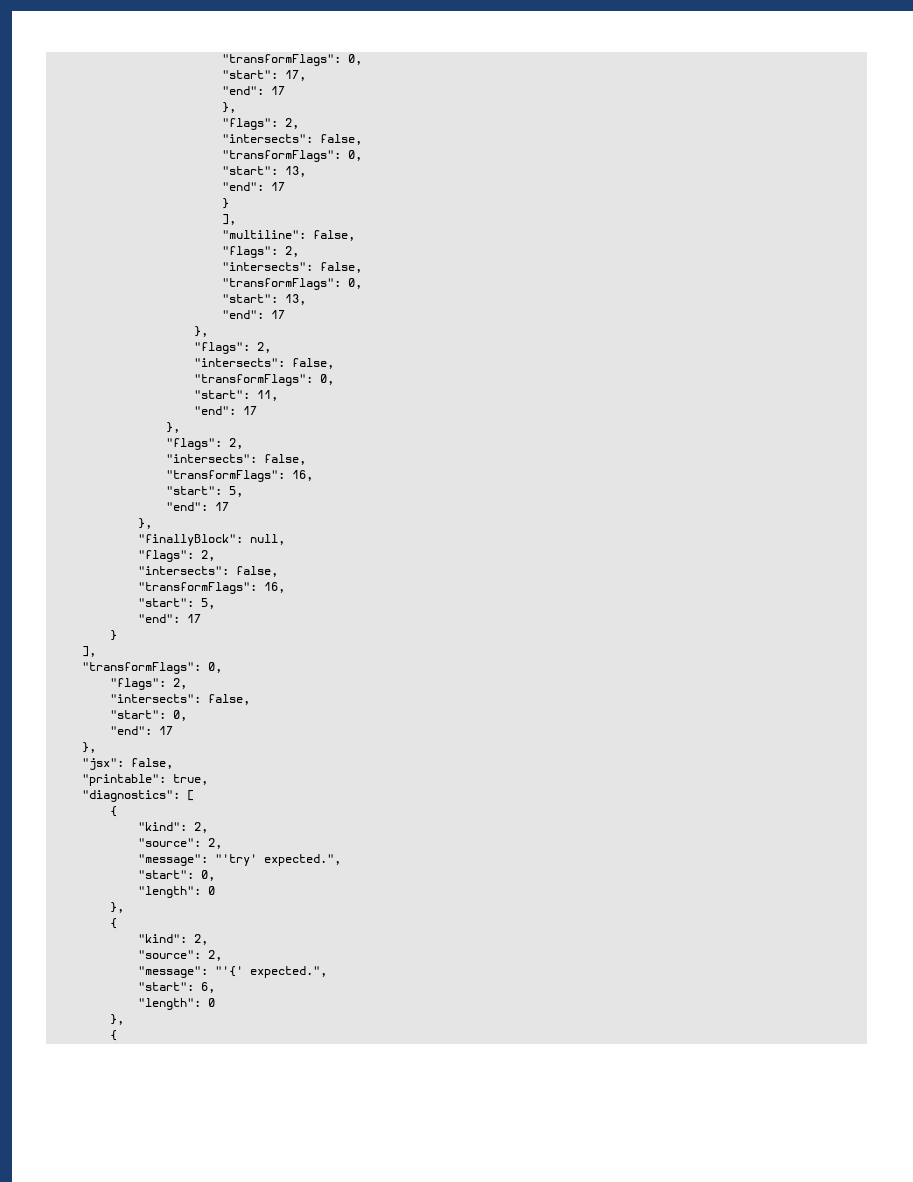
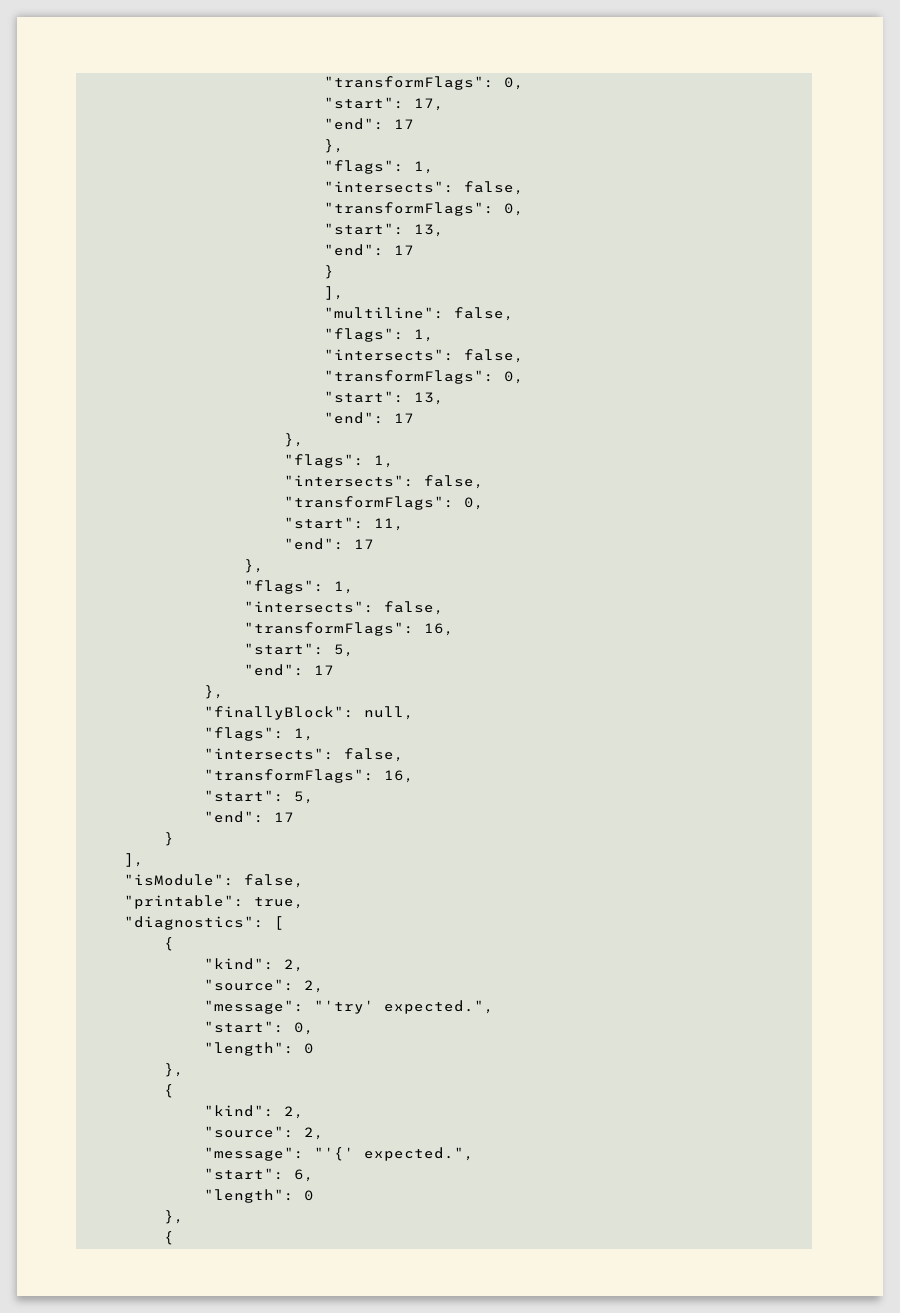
[285,118,300,129] 2, -> [413,161,434,174] 1,
[285,246,300,257] 2, -> [413,329,434,342] 1,
[257,342,272,353] 2, -> [373,455,394,468] 1,
[229,438,244,449] 2, -> [333,581,354,594] 1,
[201,550,216,561] 2, -> [293,728,314,741] 1,
[82,662,223,674] [110,678,188,690] [110,694,251,705] [110,710,188,721] [110,726,174,735] [82,742,97,753] [82,758,125,770] "transformFlags": 0, // "flags": 2, // "intersects": false, // "start": 0, // "end": 17 // }, // "jsx": -> [123,874,234,886] "isModule":

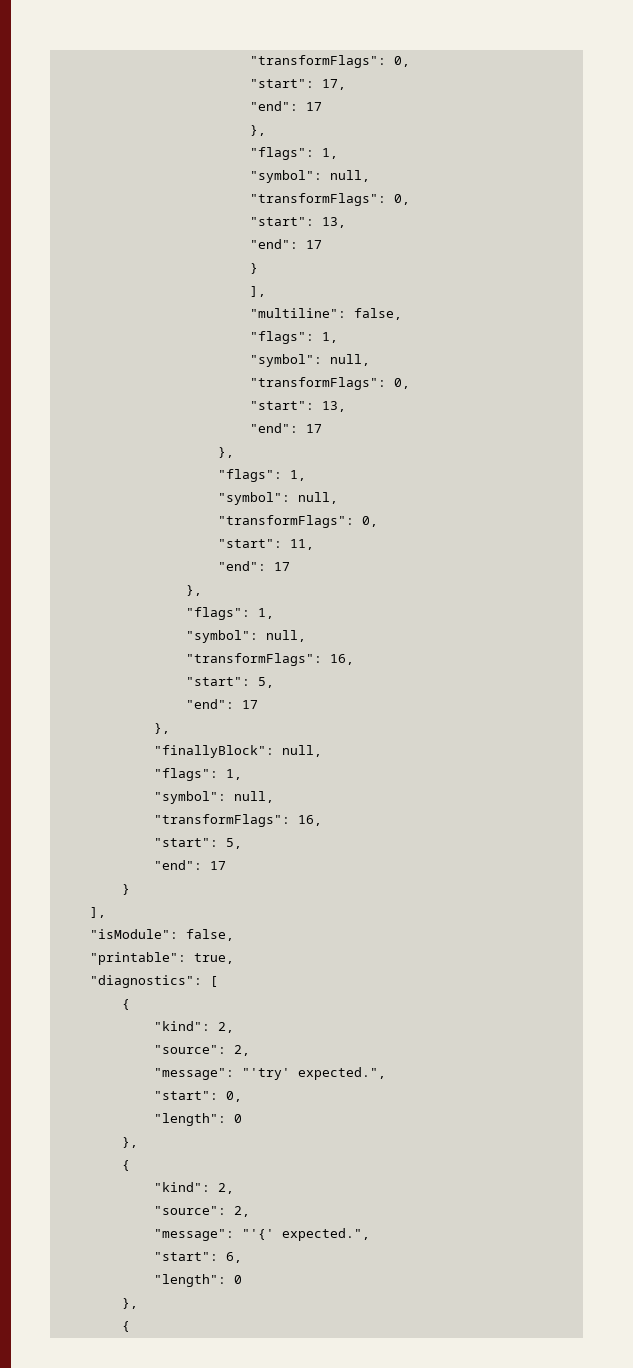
[323,181,524,195] "intersects": false, -> [249,170,370,183] "symbol": null,
[323,349,524,363] "intersects": false, -> [249,354,370,367] "symbol": null,
[283,475,484,489] "intersects": false, -> [217,492,338,505] "symbol": null,
[243,601,444,615] "intersects": false, -> [185,630,306,643] "symbol": null,
[203,748,404,762] "intersects": false, -> [153,791,274,804] "symbol": null,

